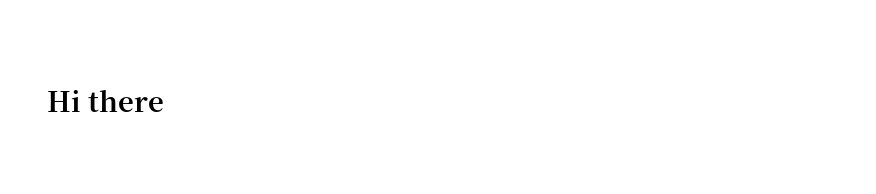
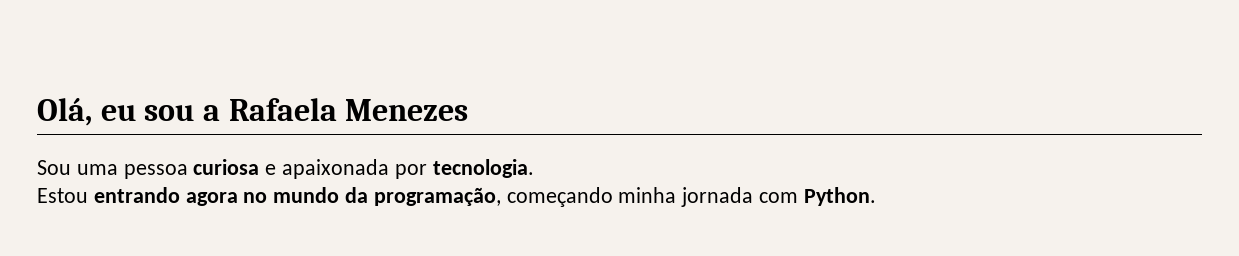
[47,89,165,112] Hi there -> [37,98,469,126] [37,159,534,179] [37,187,876,207] Olá, eu sou a Rafaela Menezes // Sou uma pessoa curiosa e apaixonada por tecnologia. // Estou entrando agora no mundo da programação, começando minha jornada com Python.

